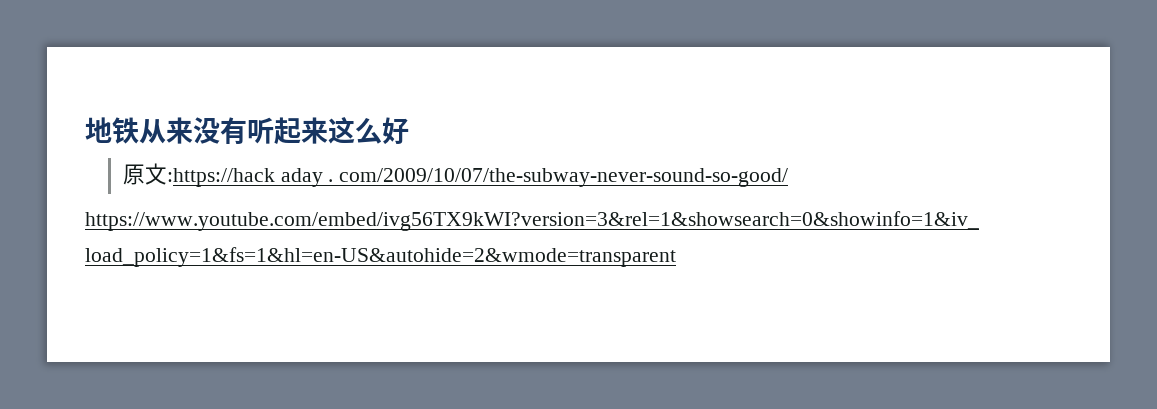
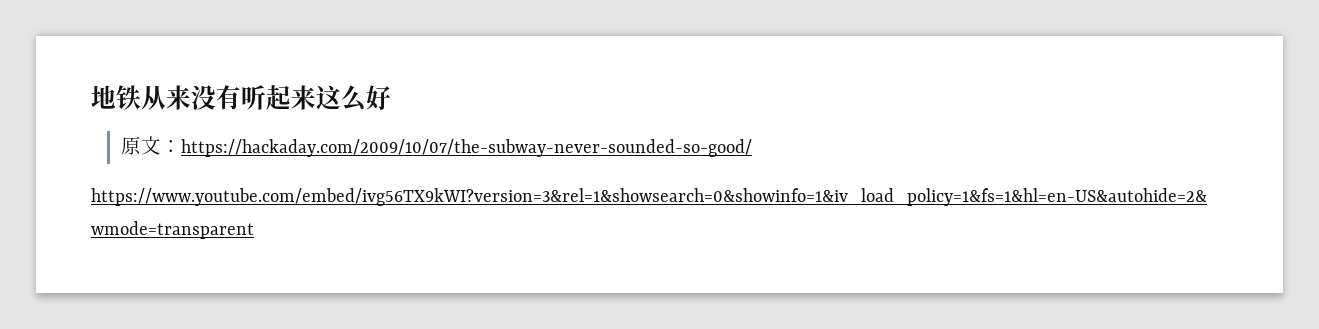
[166,168,789,187] :https://hack aday . com/2009/10/07/the-subway-never-sound-so-good/ -> [160,139,752,157] ：https://hackaday.com/2009/10/07/the-subway-never-sounded-so-good/

